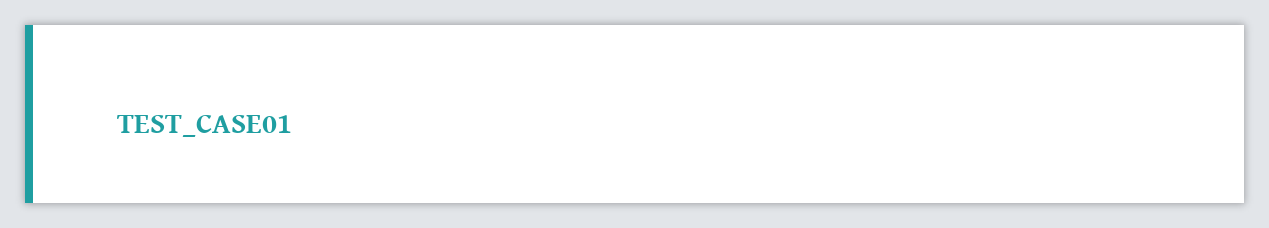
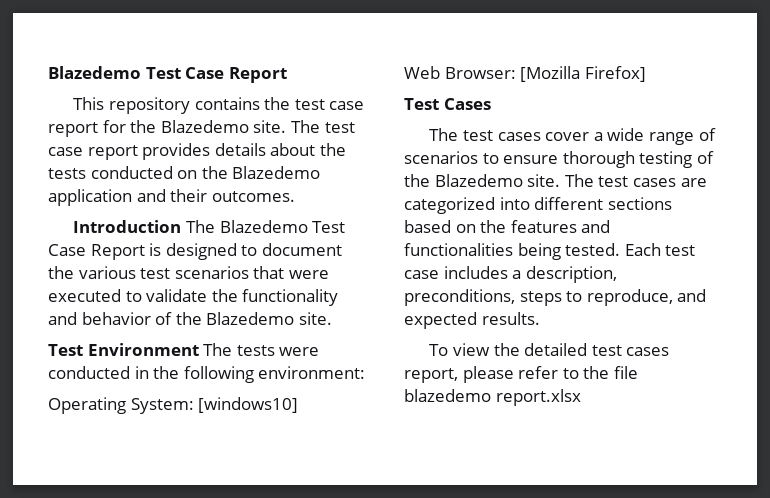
[117,114,292,137] TEST_CASE01 -> [48,66,287,83] [73,97,365,114] [48,120,355,137] [48,143,346,160] [48,166,321,179] [48,189,295,206] [73,220,346,233] [48,243,342,260] [48,266,329,279] [48,289,339,306] [48,312,332,325] [48,343,320,356] [48,366,366,383] [48,397,299,414] [404,66,646,82] [404,98,491,110] [429,128,716,145] [404,151,714,168] [404,174,707,187] [404,197,672,214] [404,220,611,233] [404,243,696,260] [404,266,617,283] [404,289,707,306] [404,312,540,329] [429,343,670,356] [404,366,638,383] [404,389,581,406] Blazedemo Test Case Report // This repository contains the test case report for the Blazedemo site. The test case report provides details about the tests conducted on the Blazedemo application and their outcomes. // Introduction The Blazedemo Test Case Report is designed to document the various test scenarios that were executed to validate the functionality and behavior of the Blazedemo site. // Test Environment The tests were conducted in the following environment: // Operating System: [windows10] // Web Browser: [Mozilla Firefox] // Test Cases // The test cases cover a wide range of scenarios to ensure thorough testing of the Blazedemo site. The test cases are categorized into different sections based on the features and functionalities being tested. Each test case includes a description, preconditions, steps to reproduce, and expected results. // To view the detailed test cases report, please refer to the file blazedemo report.xlsx

